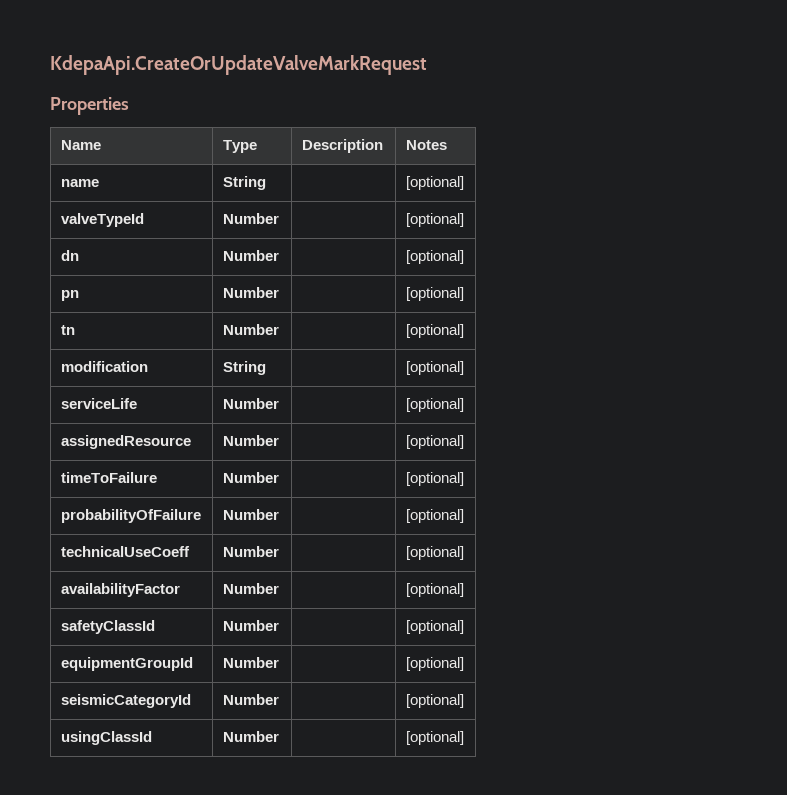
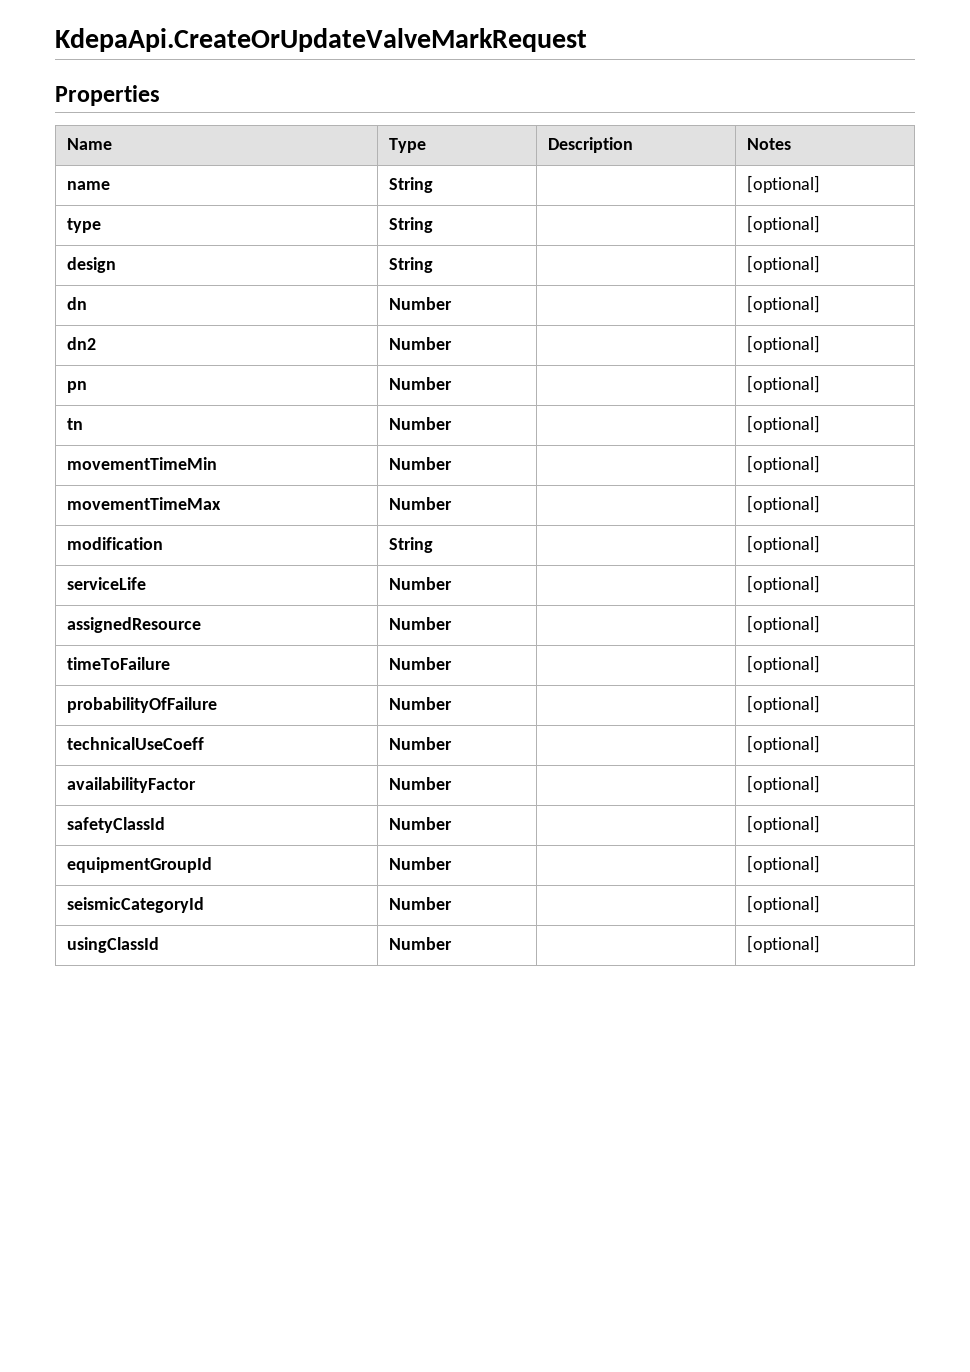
[60,213,144,227] [222,213,279,224] [405,213,464,227] [60,250,79,261] valveTypeId | Number | | [optional] // dn -> [67,218,102,233] [389,217,434,233] [747,215,821,233] [67,257,117,273] [389,257,434,273] [747,255,821,273] [67,297,88,310] [389,297,453,310] [747,295,821,313] [67,337,97,350] type | String | | [optional] // design | String | | [optional] // dn | Number | | [optional] // dn2
(464, 331) none -> [67,457,218,470] [389,457,453,470] [747,455,821,473] [67,497,222,510] [389,497,453,510] [747,495,821,513] // movementTimeMin | Number | | [optional] // movementTimeMax | Number | | [optional]

